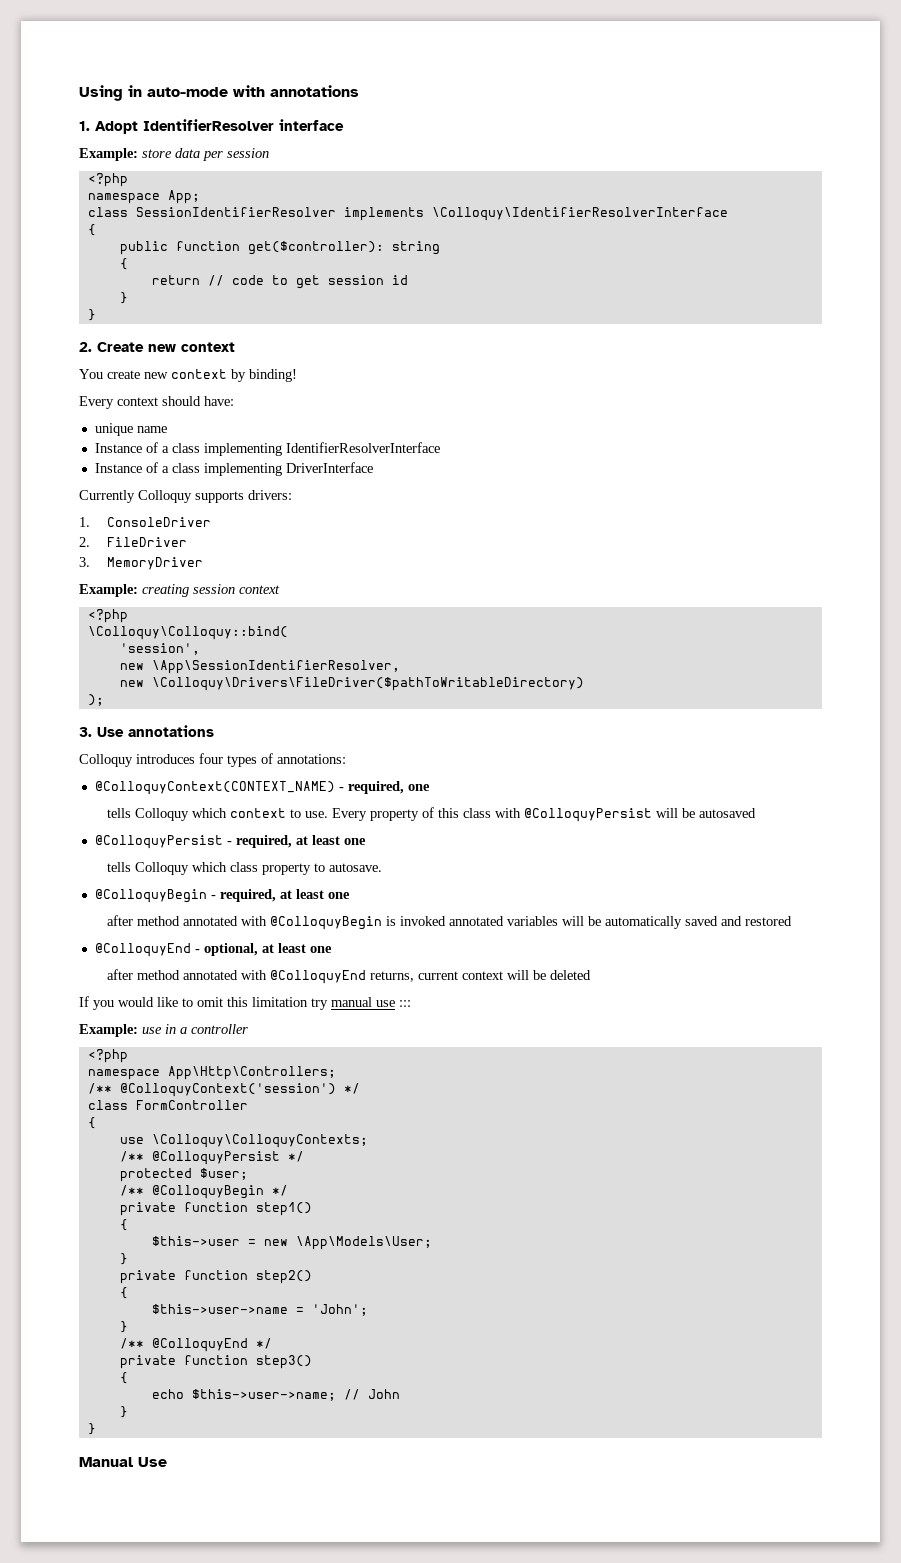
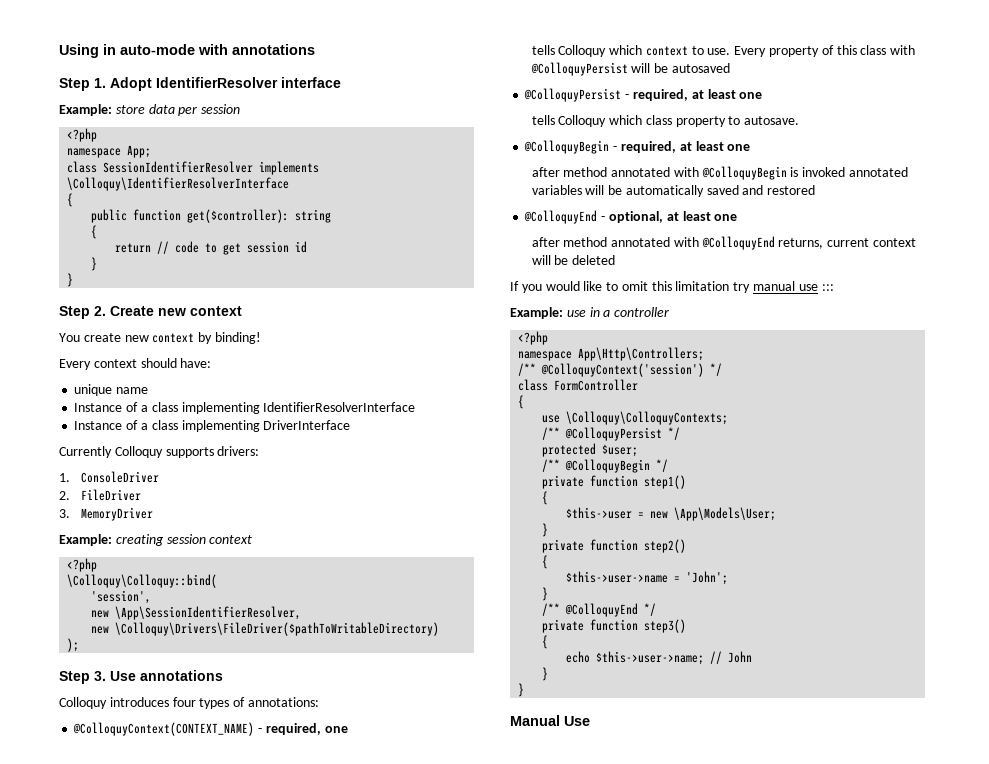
(359, 91) none -> [59,78,90,91] Step
(96, 315) none -> [59,306,90,319] Step
(104, 700) none -> [59,671,90,684] Step

